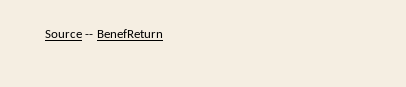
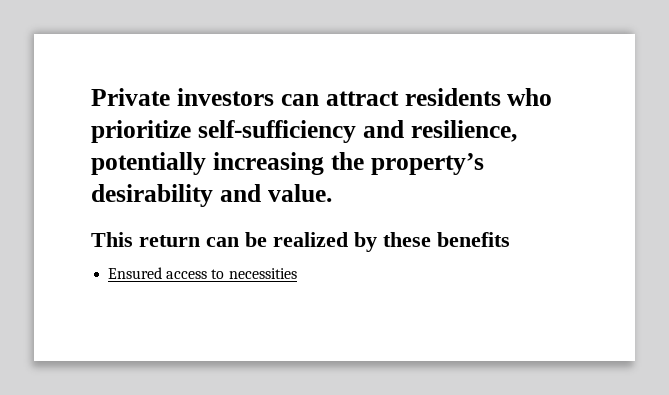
[45,29,163,38] Source -- BenefReturn -> [91,88,553,106] [91,120,517,143] [91,152,484,175] [91,184,332,207] [91,232,510,252] [108,267,297,279] Private investors can attract residents who prioritize self-sufficiency and resilience, potentially increasing the property’s desirability and value. // This return can be realized by these benefits // Ensured access to necessities

